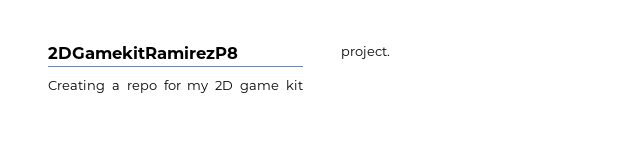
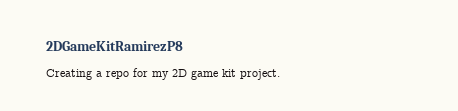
[48,46,238,59] 2DGamekitRamirezP8 -> [46,41,183,51] 2DGameKitRamirezP8

